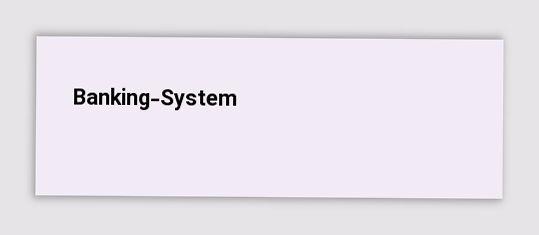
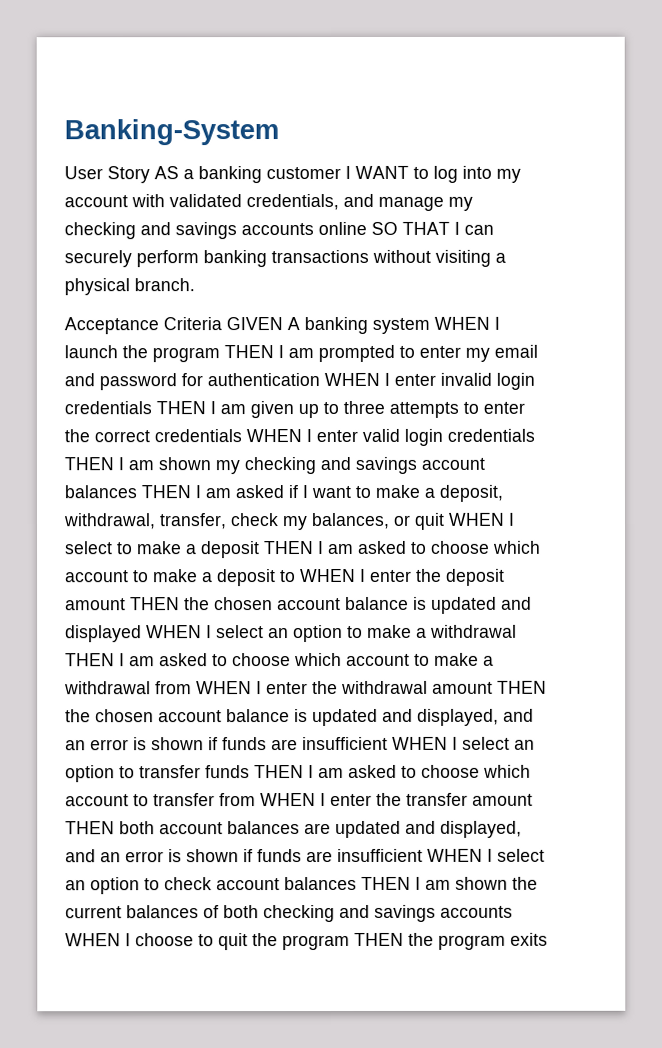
(238, 99) none -> [64,165,521,184] [64,193,473,211] [64,221,494,240] [64,249,506,268] [64,278,195,296] [64,316,500,335] [64,344,538,363] [64,372,535,391] [64,400,525,419] [64,428,535,446] [64,456,485,475] [64,484,503,502] [63,512,515,531] [65,540,541,559] [65,568,505,587] [65,596,532,614] [65,624,517,643] [65,652,494,667] [64,680,547,695] [65,708,534,727] [65,736,535,751] [65,764,531,783] [65,792,533,807] [65,820,522,838] [65,848,545,863] [65,876,538,895] [65,904,513,923] [65,932,548,951] // User Story AS a banking customer I WANT to log into my account with validated credentials, and manage my checking and savings accounts online SO THAT I can securely perform banking transactions without visiting a physical branch. // Acceptance Criteria GIVEN A banking system WHEN I launch the program THEN I am prompted to enter my email and password for authentication WHEN I enter invalid login credentials THEN I am given up to three attempts to enter the correct credentials WHEN I enter valid login credentials THEN I am shown my checking and savings account balances THEN I am asked if I want to make a deposit, withdrawal, transfer, check my balances, or quit WHEN I select to make a deposit THEN I am asked to choose which account to make a deposit to WHEN I enter the deposit amount THEN the chosen account balance is updated and displayed WHEN I select an option to make a withdrawal THEN I am asked to choose which account to make a withdrawal from WHEN I enter the withdrawal amount THEN the chosen account balance is updated and displayed, and an error is shown if funds are insufficient WHEN I select an option to transfer funds THEN I am asked to choose which account to transfer from WHEN I enter the transfer amount THEN both account balances are updated and displayed, and an error is shown if funds are insufficient WHEN I select an option to check account balances THEN I am shown the current balances of both checking and savings accounts WHEN I choose to quit the program THEN the program exits

